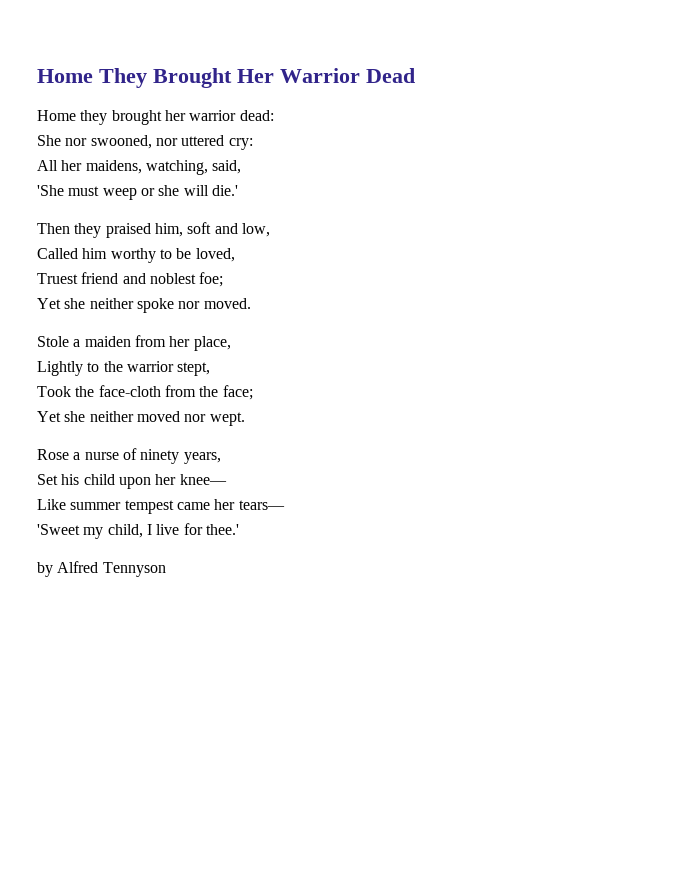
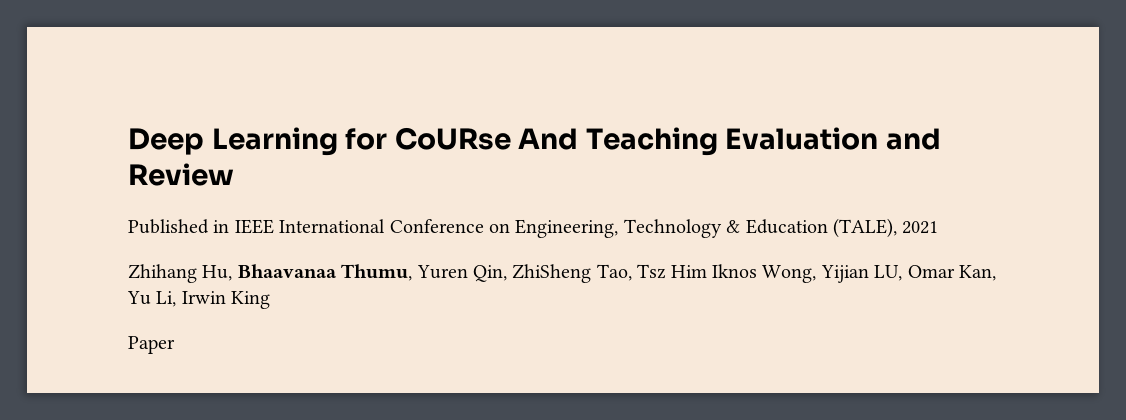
[37,68,415,88] [37,110,274,125] [37,135,253,150] [37,160,242,175] [37,185,238,200] [37,222,270,238] [37,248,235,263] [37,272,224,287] [37,298,251,313] [37,335,231,351] [37,361,211,376] [37,385,253,400] [37,411,245,426] [37,448,221,464] [37,474,227,489] [37,499,285,514] [37,523,239,539] [37,561,166,577] Home They Brought Her Warrior Dead // Home they brought her warrior dead: // She nor swooned, nor uttered cry: // All her maidens, watching, said, // 'She must weep or she will die.' // Then they praised him, soft and low, // Called him worthy to be loved, // Truest friend and noblest foe; // Yet she neither spoke nor moved. // Stole a maiden from her place, // Lightly to the warrior stept, // Took the face-cloth from the face; // Yet she neither moved nor wept. // Rose a nurse of ninety years, // Set his child upon her knee— // Like summer tempest came her tears— // 'Sweet my child, I live for thee.' // by Alfred Tennyson -> [128,127,941,156] [128,163,234,186] [128,218,939,238] [128,264,996,283] [127,291,271,309] [128,336,175,354] Deep Learning for CoURse And Teaching Evaluation and Review // Published in IEEE International Conference on Engineering, Technology & Education (TALE), 2021 // Zhihang Hu, Bhaavanaa Thumu, Yuren Qin, ZhiSheng Tao, Tsz Him Iknos Wong, Yijian LU, Omar Kan, Yu Li, Irwin King // Paper

